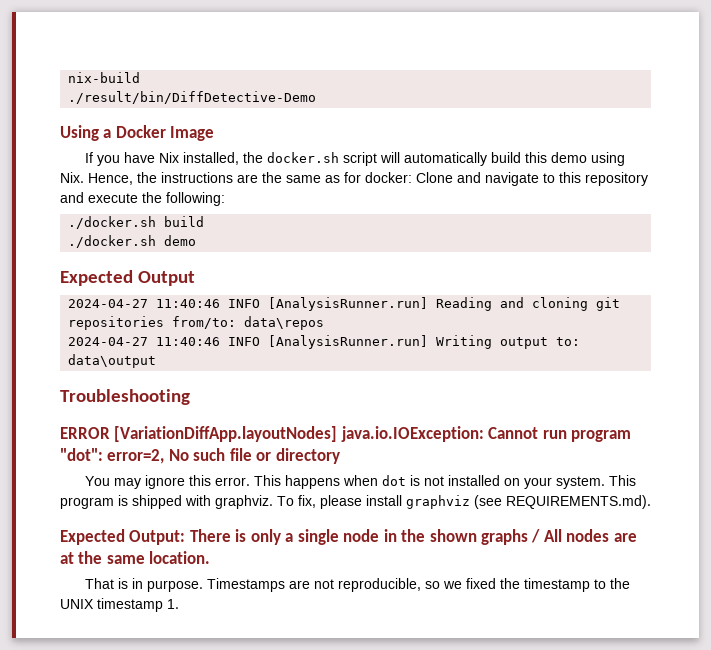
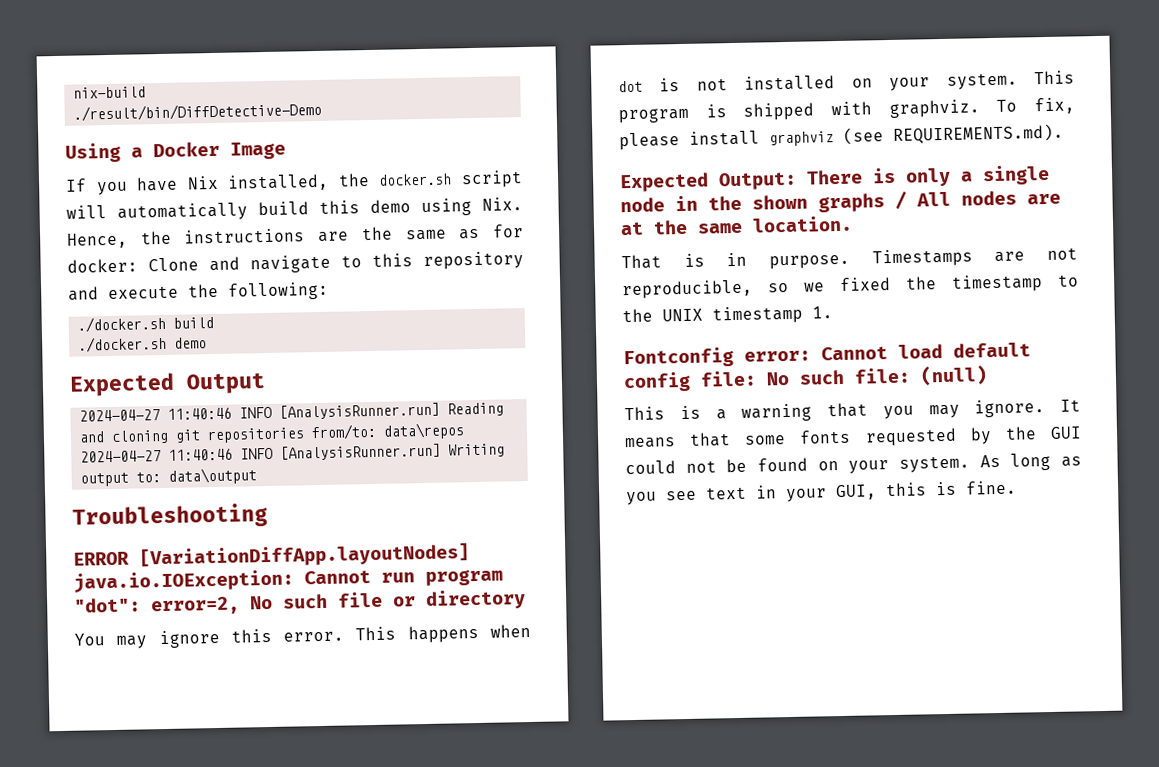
(179, 604) none -> [623,342,1031,369] [623,365,988,393] [624,399,1081,422] [625,426,1082,449] [625,452,1082,475] [626,480,1017,506] // Fontconfig error: Cannot load default config file: No such file: (null) // This is a warning that you may ignore. It means that some fonts requested by the GUI could not be found on your system. As long as you see text in your GUI, this is fine.

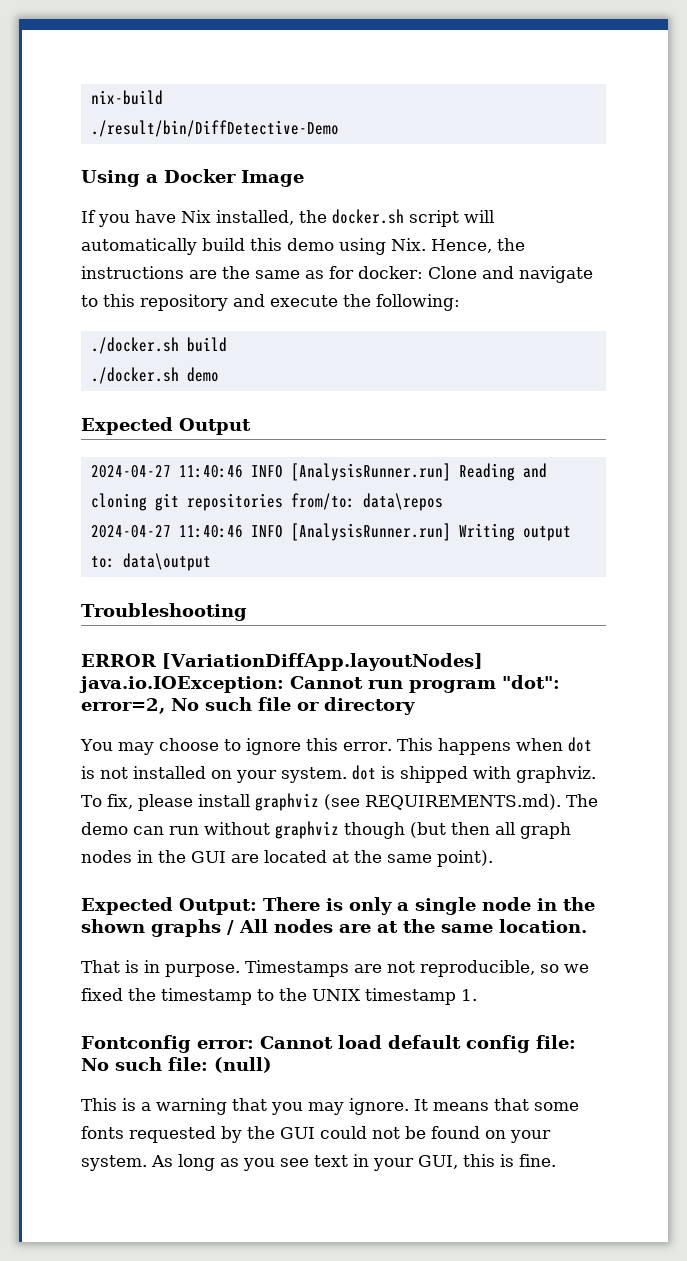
(149, 642) none -> [158,738,241,751] choose to
[1034,70,1075,85] [618,107,689,124] This program -> [352,765,376,780] dot
(1064, 133) none -> [565,794,598,807] [81,821,571,839] [81,850,493,867] The demo can run without graphviz though (but then all graph nodes in the GUI are located at the same point).

